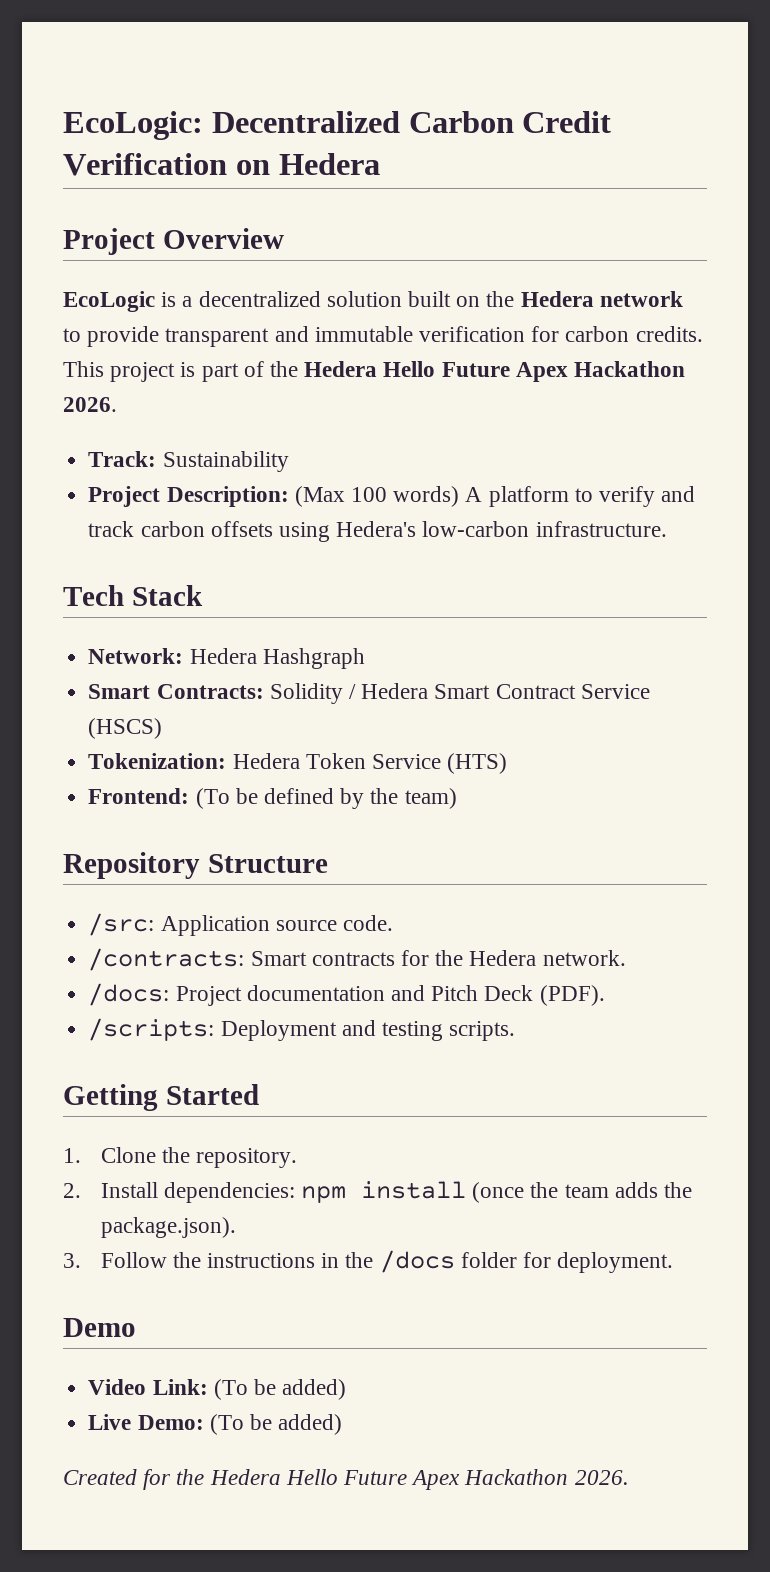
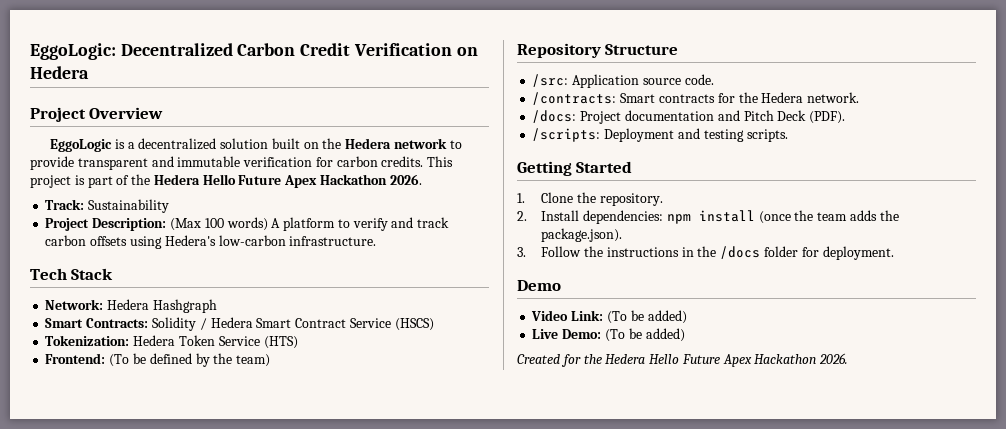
[63,111,203,140] EcoLogic: -> [30,43,116,60] EggoLogic:
[63,291,155,312] EcoLogic -> [50,139,113,152] EggoLogic

